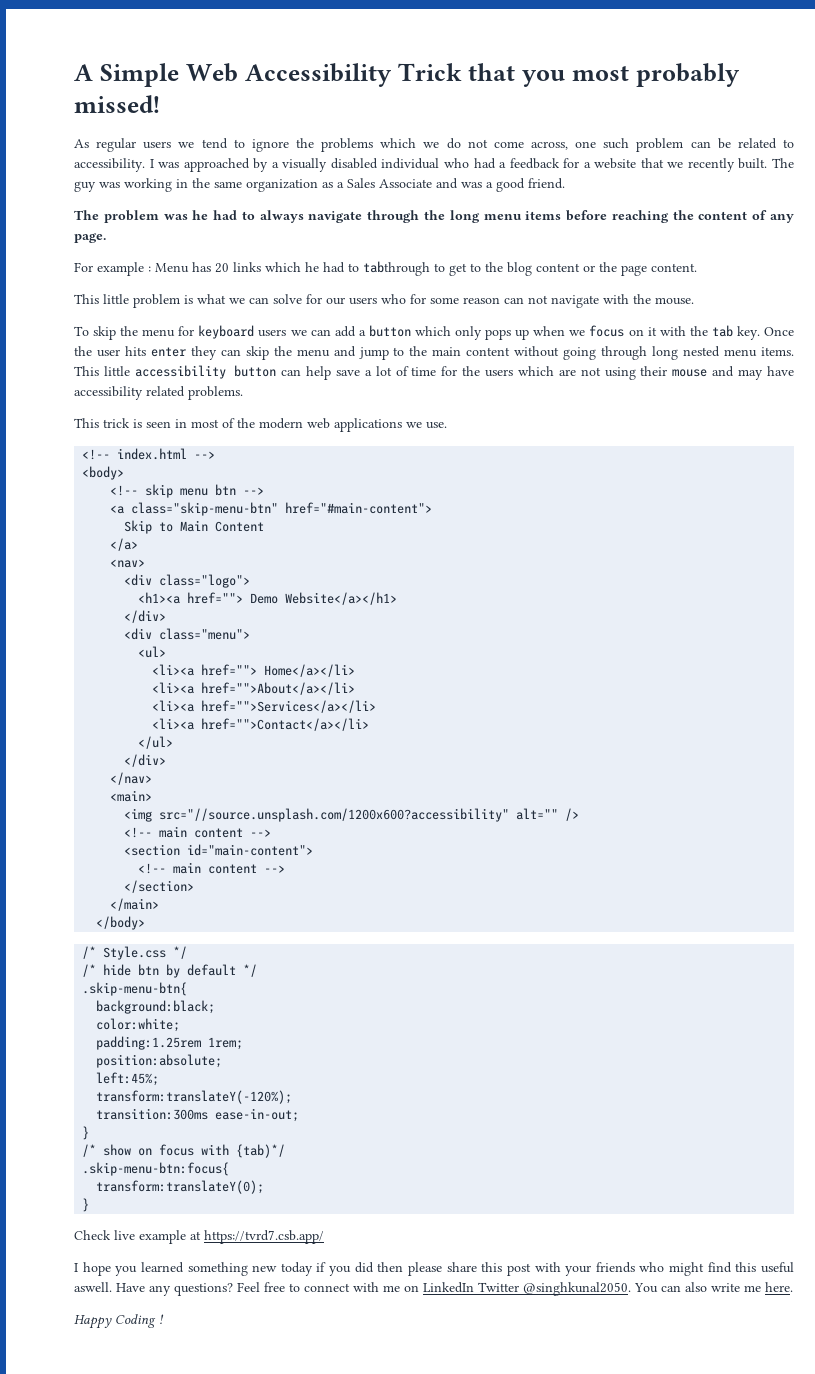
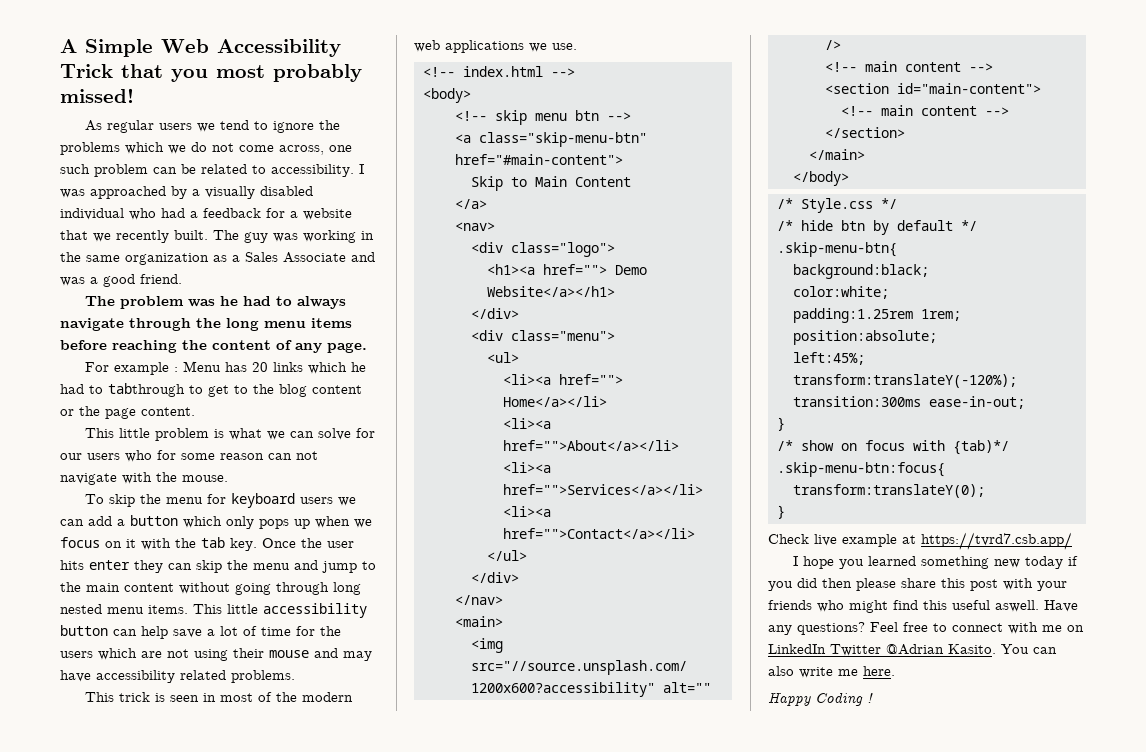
[523,1282,631,1296] @singhkunal2050. -> [886,644,996,655] @Adrian Kasito.

